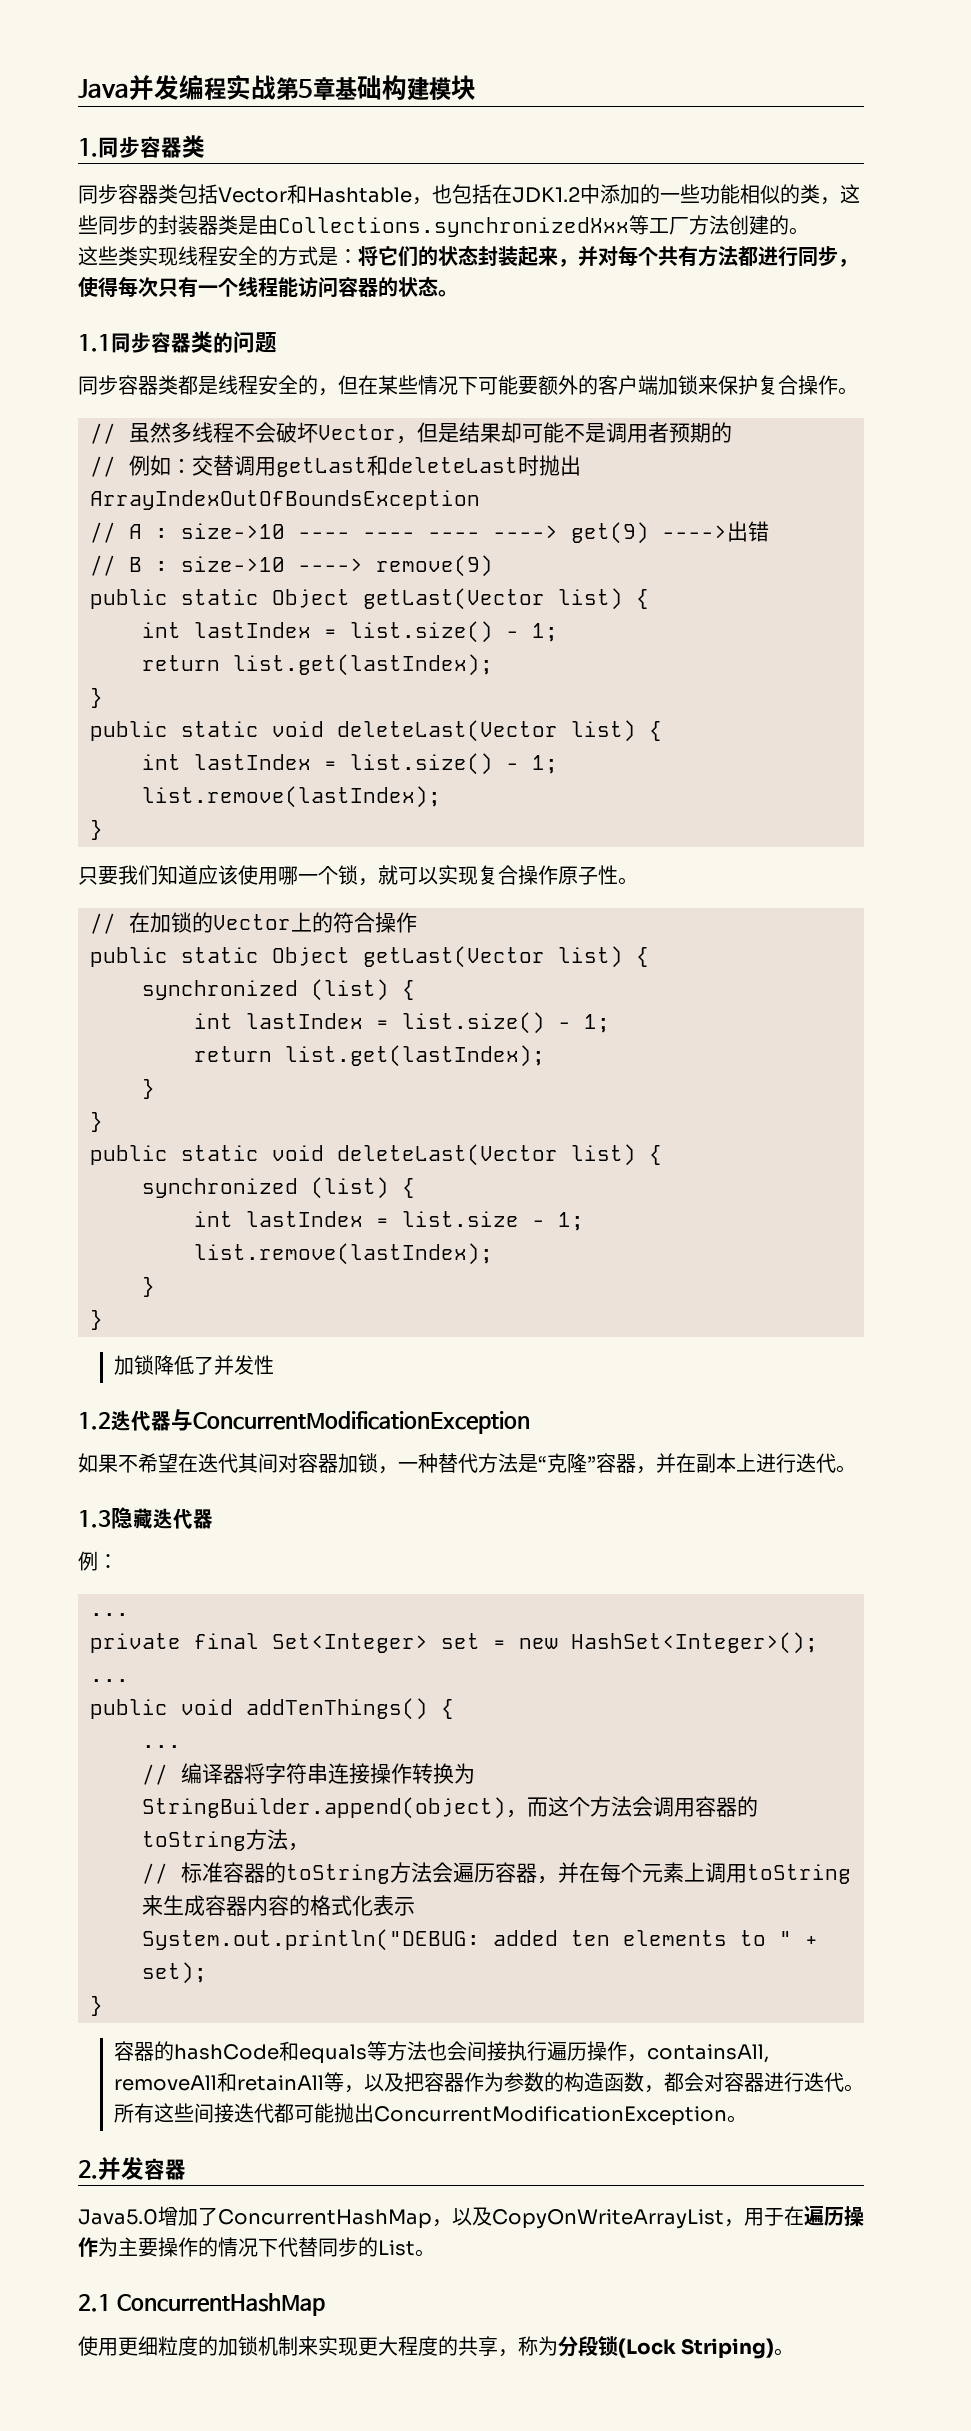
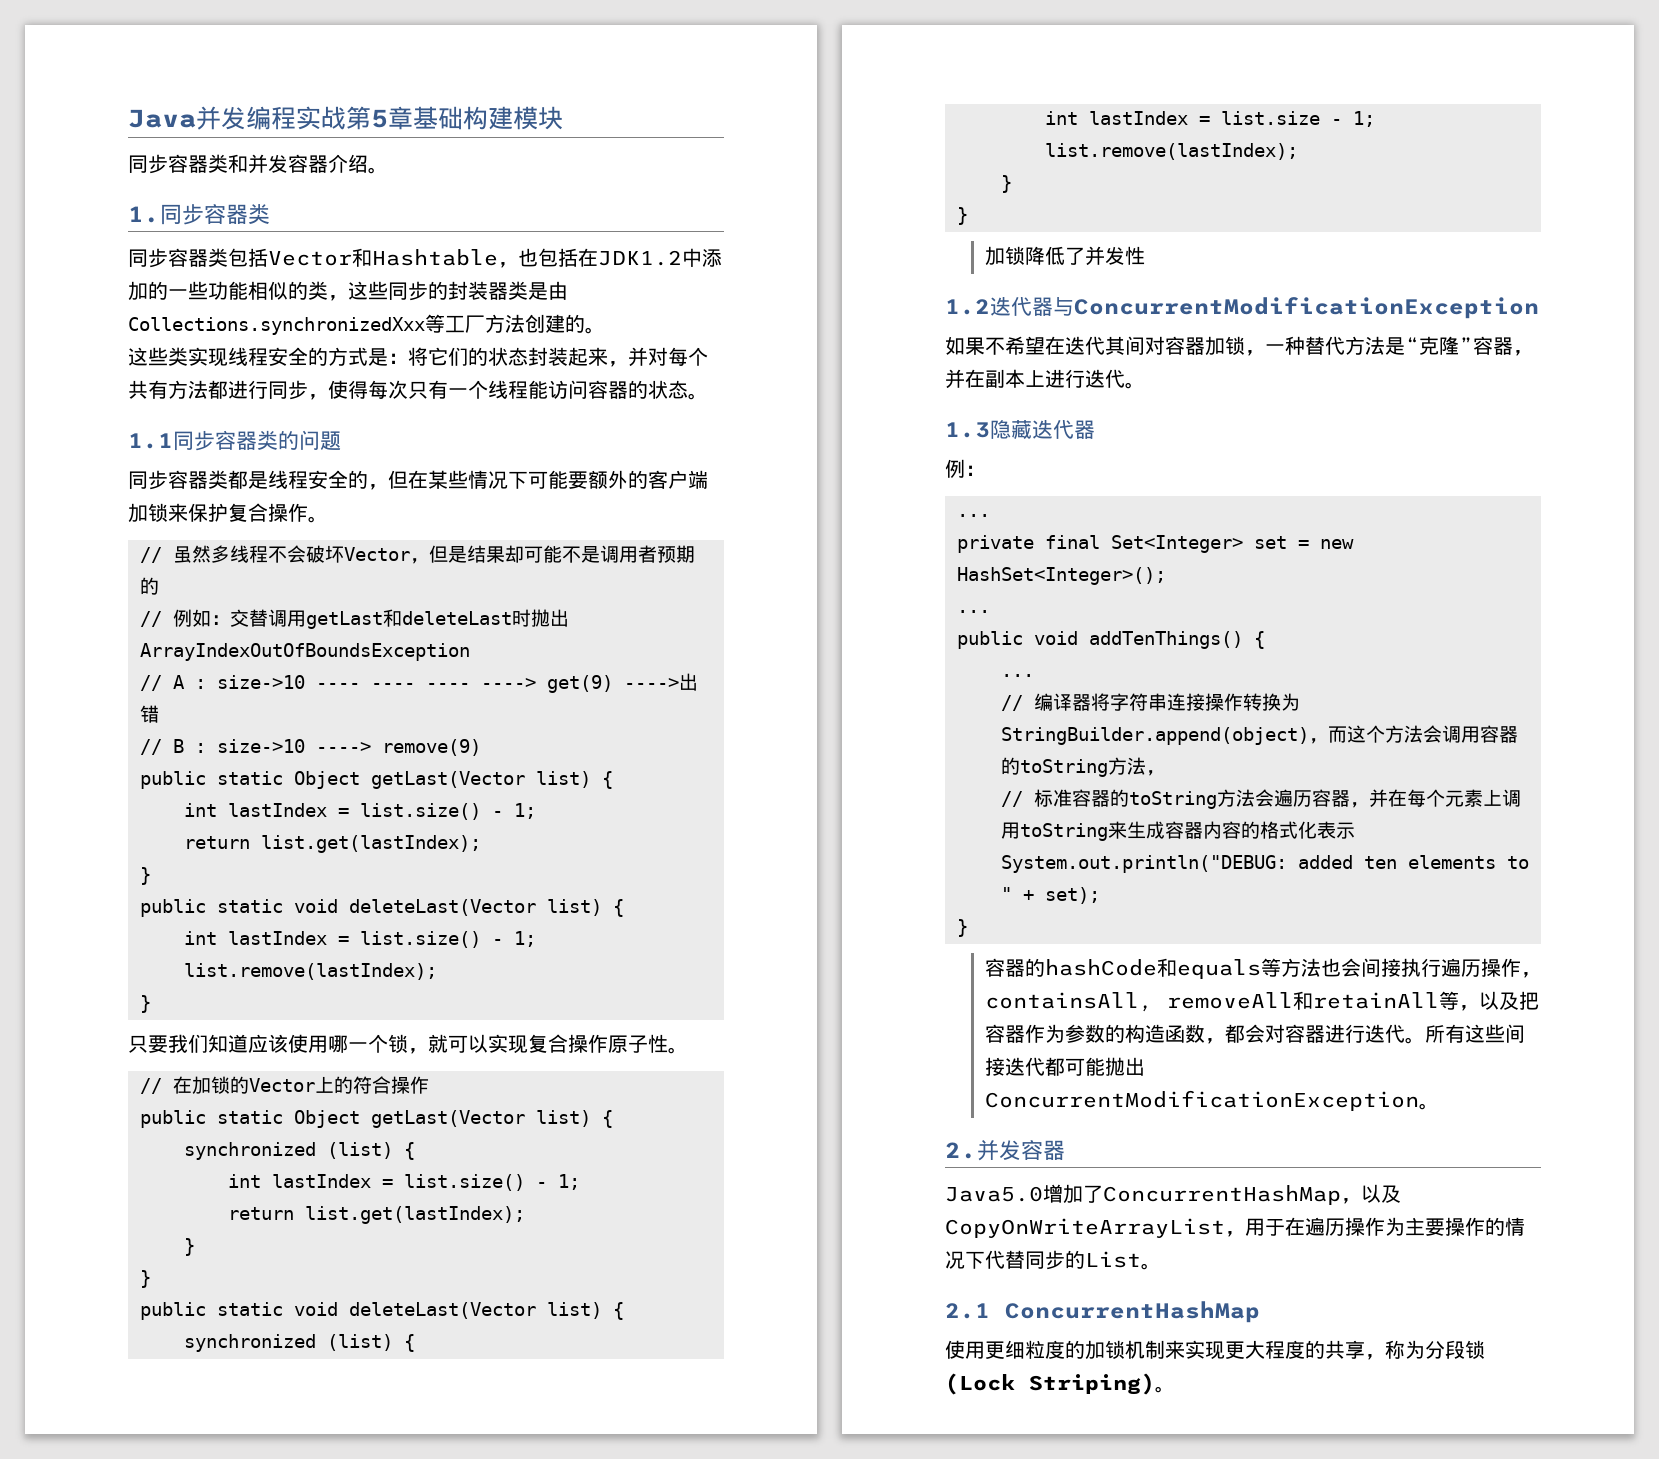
(476, 87) none -> [128,154,388,174] // 同步容器类和并发容器介绍。

